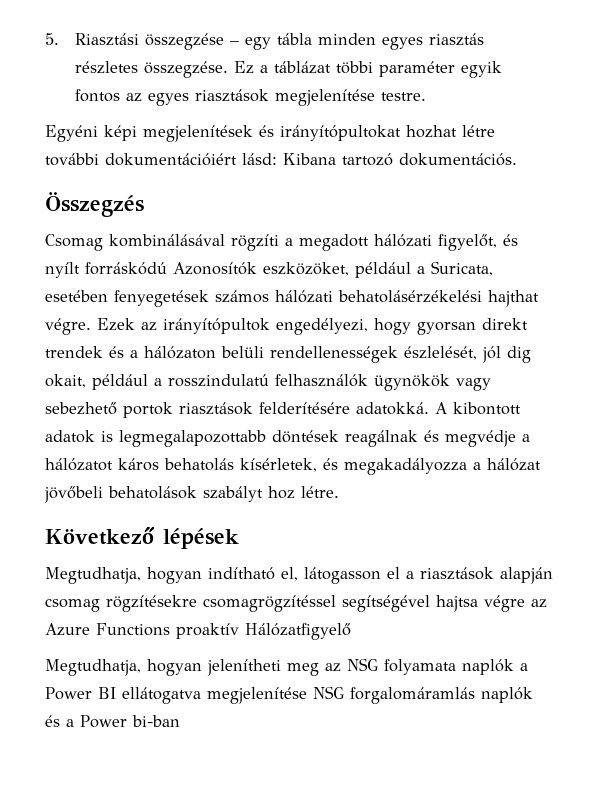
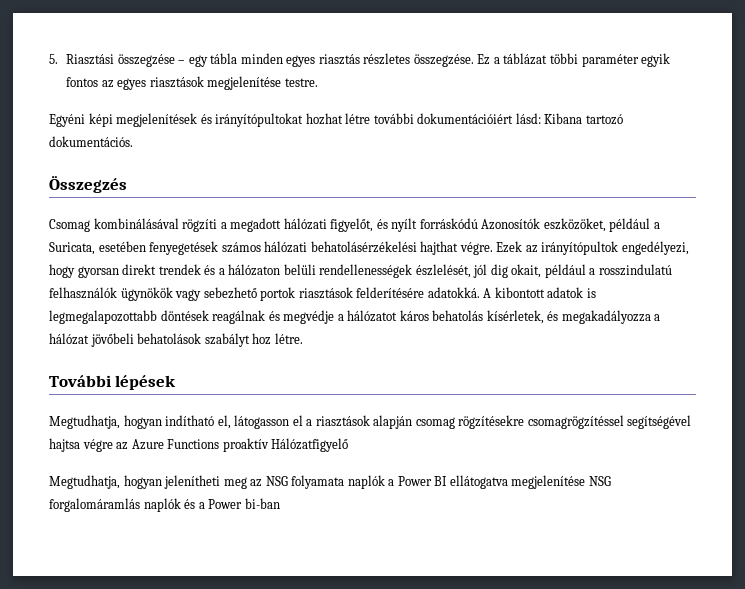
[45,527,155,545] Következő -> [49,375,111,387] További

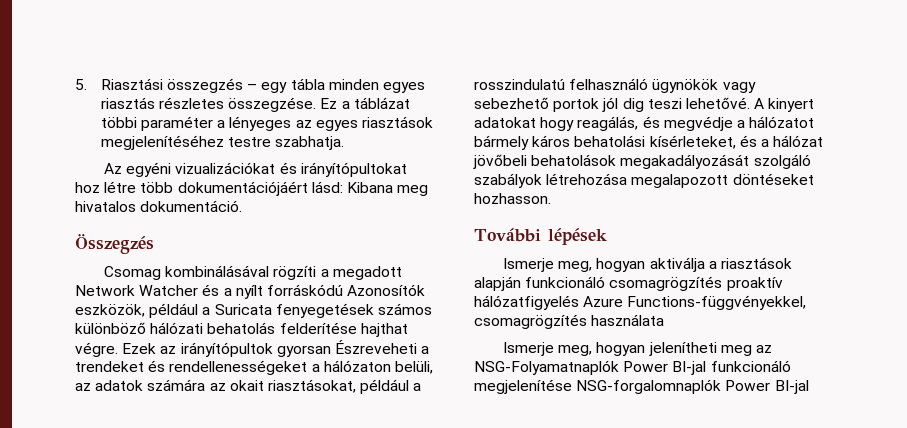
[117,54,175,67] összegzése -> [166,78,243,93] összegzés
[641,53,671,67] [66,77,99,87] egyik fontos -> [217,116,292,131] a lényeges
[207,76,318,90] [49,113,623,127] [49,136,133,147] megjelenítése testre. // Egyéni képi megjelenítések és irányítópultokat hozhat létre további dokumentációiért lásd: Kibana tartozó dokumentációs. -> [100,135,345,150] [104,162,407,177] [75,181,429,196] [75,200,243,212] megjelenítéséhez testre szabhatja. // Az egyéni vizualizációkat és irányítópultokat hoz létre több dokumentációjáért lásd: Kibana meg hivatalos dokumentáció.
[283,218,388,232] hálózati figyelőt, és -> [75,284,232,296] Network Watcher és a
[543,218,660,232] [49,241,417,255] eszközöket, például a Suricata, esetében fenyegetések számos hálózati behatolásérzékelési -> [75,303,432,318] [75,322,357,334] eszközök, például a Suricata fenyegetések számos különböző hálózati behatolás felderítése
[621,241,689,255] [49,264,542,278] engedélyezi, hogy gyorsan direkt trendek és a hálózaton belüli rendellenességek észlelését, jól dig okait, -> [276,340,430,357] [75,360,433,375] [75,379,356,393] gyorsan Észreveheti a trendeket és rendellenességeket a hálózaton belüli, az adatok számára az okait riasztásokat,
[49,287,117,299] felhasználók -> [569,78,649,90] felhasználó
[298,287,596,299] [49,310,661,324] [49,333,303,347] [49,375,177,390] [49,415,692,429] [49,438,349,452] [49,475,611,489] [49,498,280,512] riasztások felderítésére adatokká. A kibontott adatok is legmegalapozottabb döntések reagálnak és megvédje a hálózatot káros behatolás kísérletek, és megakadályozza a hálózat jövőbeli behatolások szabályt hoz létre. // További lépések // Megtudhatja, hogyan indítható el, látogasson el a riasztások alapján csomag rögzítésekre csomagrögzítéssel segítségével hajtsa végre az Azure Functions proaktív Hálózatfigyelő // Megtudhatja, hogyan jelenítheti meg az NSG folyamata naplók a Power BI ellátogatva megjelenítése NSG forgalomáramlás naplók és a Power bi-ban -> [602,97,815,112] [474,116,815,131] [474,135,824,150] [473,154,811,169] [474,173,814,188] [474,193,551,204] [474,228,607,245] [503,257,792,272] [474,276,783,291] [474,295,807,310] [474,314,665,329] [503,342,772,356] [474,360,791,375] [474,379,809,394] jól dig teszi lehetővé. A kinyert adatokat hogy reagálás, és megvédje a hálózatot bármely káros behatolási kísérleteket, és a hálózat jövőbeli behatolások megakadályozását szolgáló szabályok létrehozása megalapozott döntéseket hozhasson. // További lépések // Ismerje meg, hogyan aktiválja a riasztások alapján funkcionáló csomagrögzítés proaktív hálózatfigyelés Azure Functions-függvényekkel, csomagrögzítés használata // Ismerje meg, hogyan jelenítheti meg az NSG-Folyamatnaplók Power BI-jal funkcionáló megjelenítése NSG-forgalomnaplók Power BI-jal

